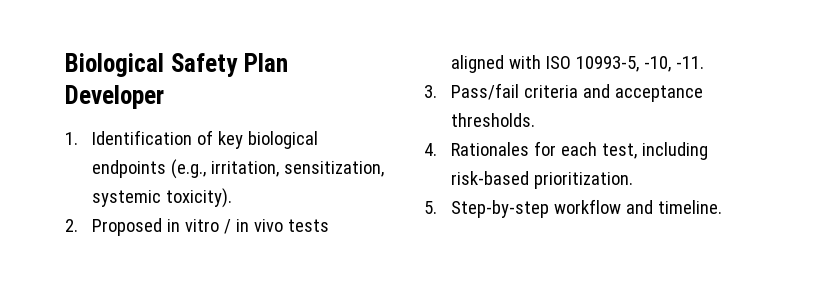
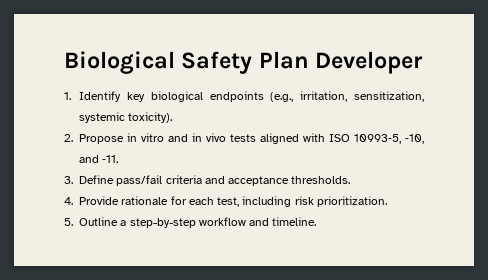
[91,130,213,145] Identification of -> [79,91,122,102] Identify
[91,218,162,236] Proposed -> [79,134,125,144] Propose
[223,219,231,234] / -> [168,134,189,142] and
(671, 64) none -> [79,155,100,163] and
[450,83,519,100] Pass/fail -> [79,175,163,186] Define pass/fail
[450,142,529,156] Rationales -> [79,196,169,205] Provide rationale
[450,171,529,185] risk-based -> [294,196,314,205] risk
[450,200,549,218] Step-by-step -> [79,217,196,228] Outline a step-by-step

